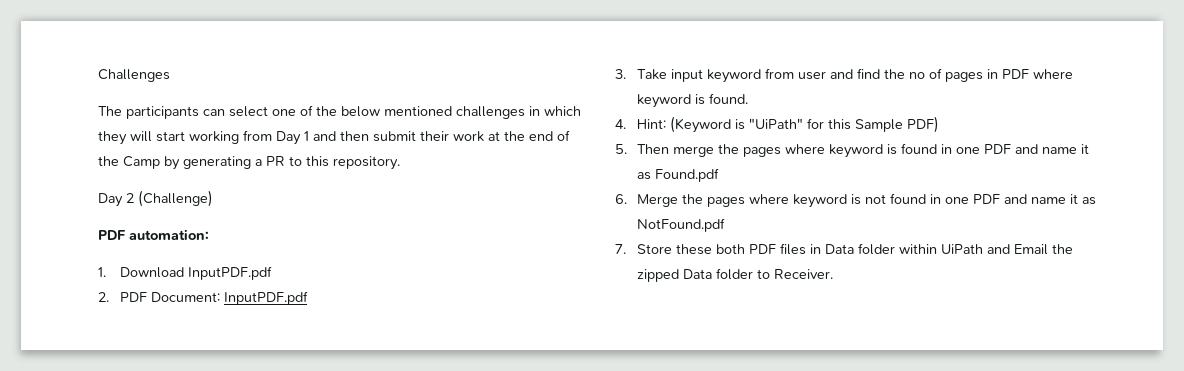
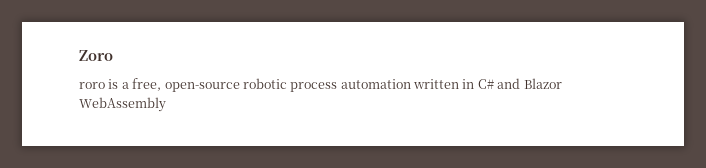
[98,69,170,82] [98,105,581,119] [98,130,570,145] [98,156,400,170] [98,190,213,207] [98,229,209,240] [98,266,272,280] [98,291,308,305] [615,68,1073,83] [636,93,748,108] [615,116,939,133] [615,143,1089,158] [636,168,719,182] [615,193,1096,208] [636,218,725,232] [615,243,1073,255] [636,268,833,282] Challenges // The participants can select one of the below mentioned challenges in which they will start working from Day 1 and then submit their work at the end of the Camp by generating a PR to this repository. // Day 2 (Challenge) // PDF automation: // 1. Download InputPDF.pdf // 2. PDF Document: InputPDF.pdf // 3. Take input keyword from user and find the no of pages in PDF where keyword is found. // 4. Hint: (Keyword is "UiPath" for this Sample PDF) // 5. Then merge the pages where keyword is found in one PDF and name it as Found.pdf // 6. Merge the pages where keyword is not found in one PDF and name it as NotFound.pdf // 7. Store these both PDF files in Data folder within UiPath and Email the zipped Data folder to Receiver. -> [79,50,113,61] [79,78,562,92] [79,97,166,112] Zoro // roro is a free, open-source robotic process automation written in C# and Blazor WebAssembly

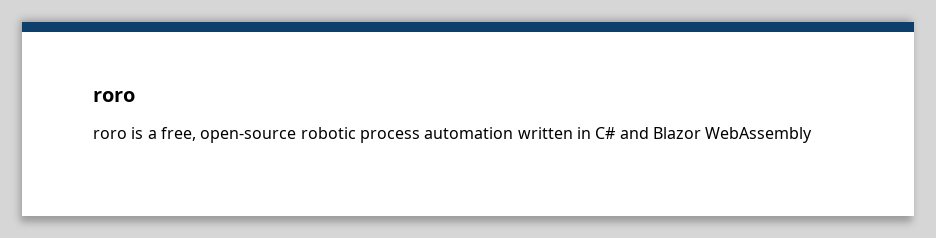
[79,50,113,61] Zoro -> [93,91,135,102] roro

